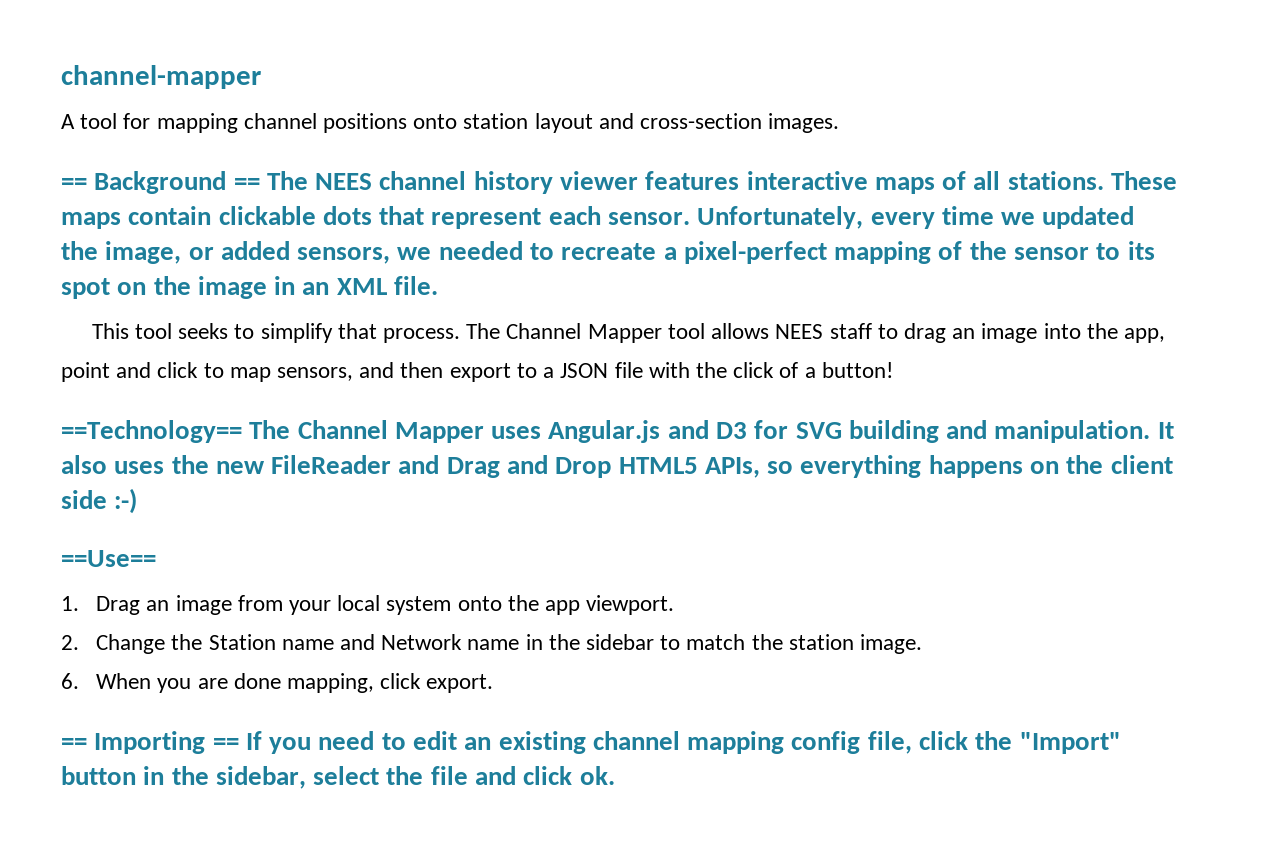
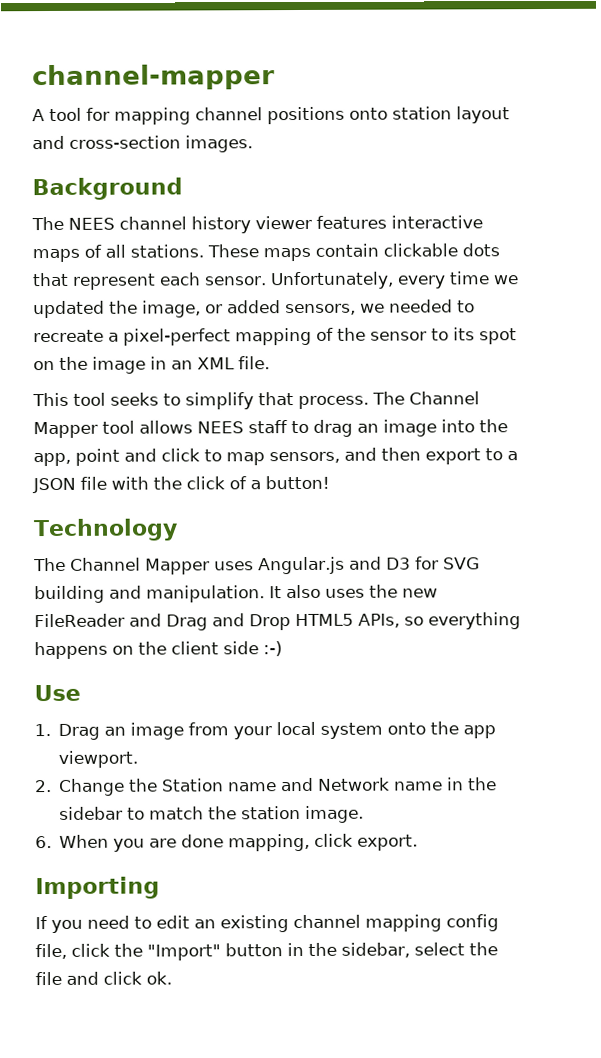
[61,178,87,190] == -> (253, 144) none
[233,178,260,190] == -> (183, 189) //
[61,420,242,443] ==Technology== -> [33,518,178,542] Technology //
[61,550,156,567] ==Use== -> [34,684,81,702] Use
[61,738,87,750] == -> (419, 842) none
[212,738,239,750] == -> (160, 888) //

